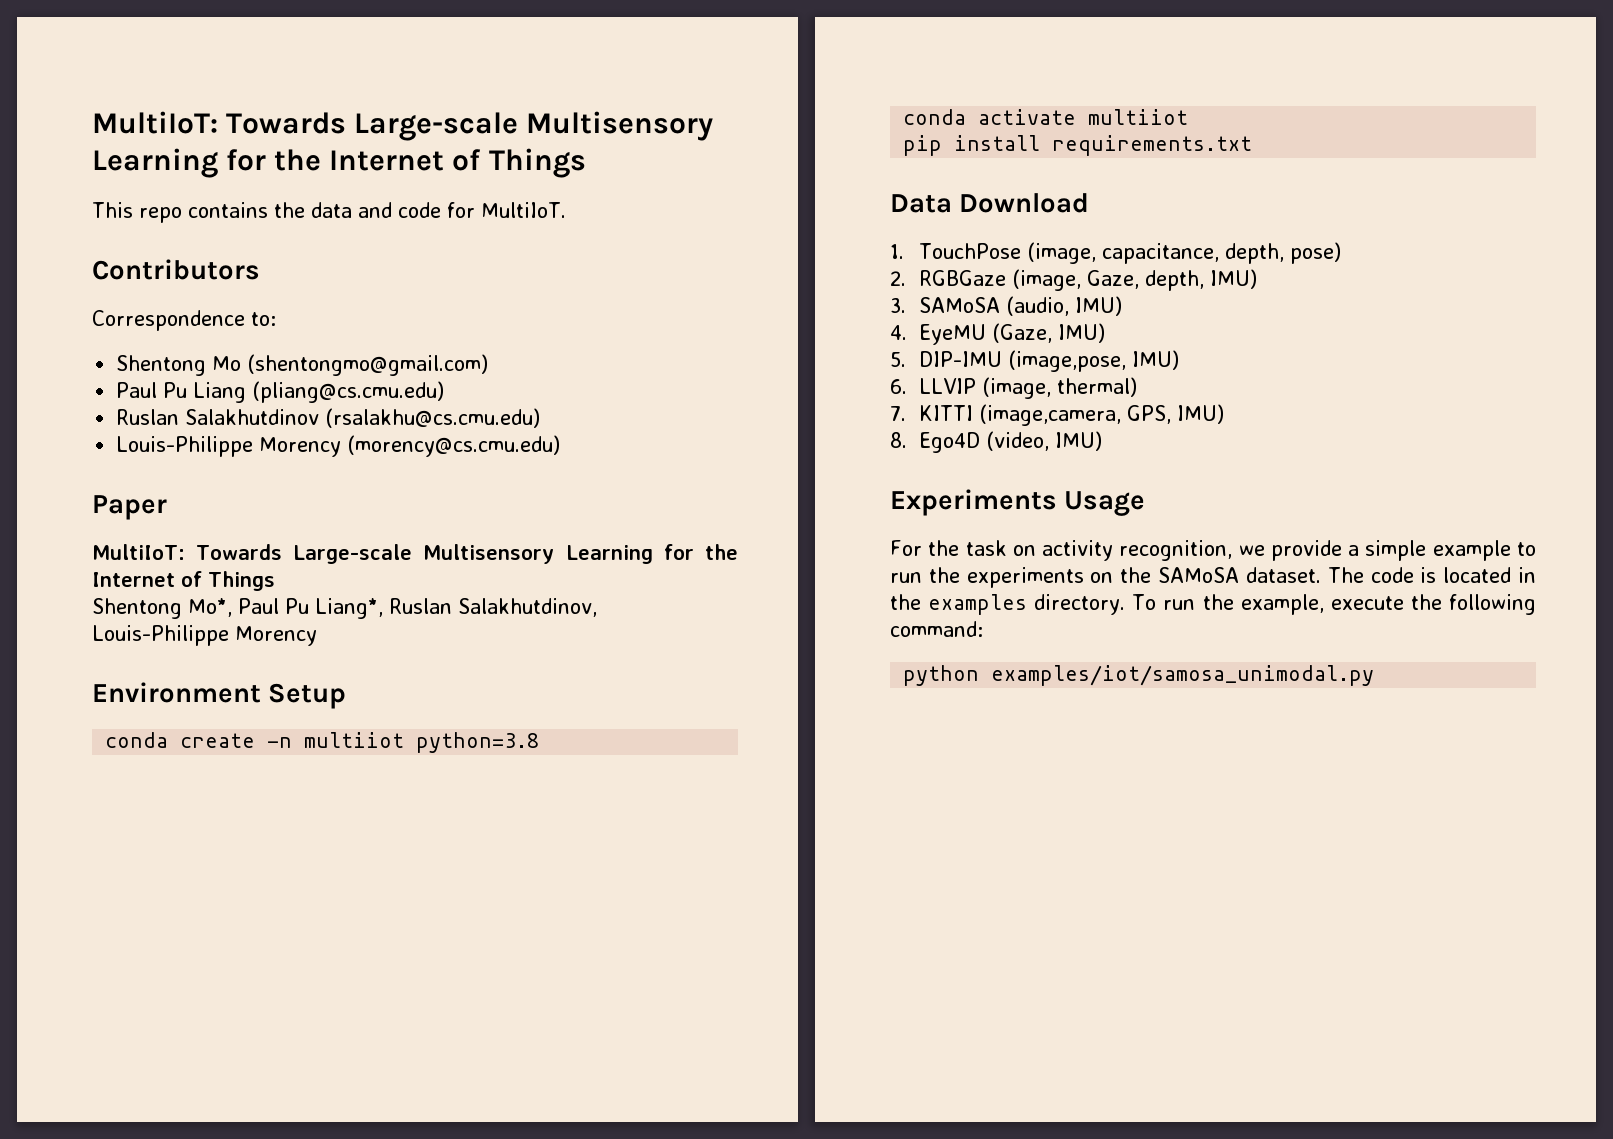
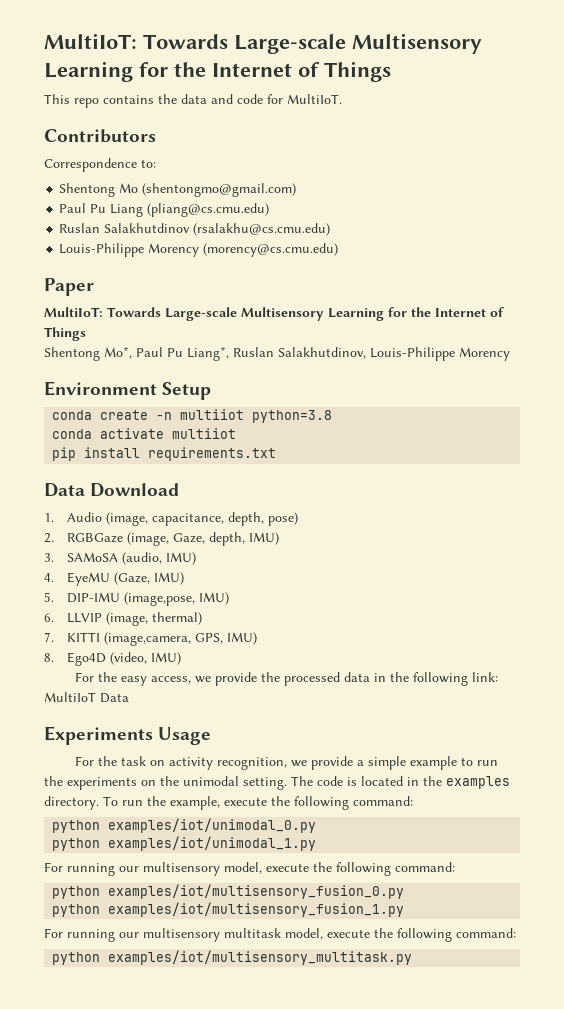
[919,243,1022,259] TouchPose -> [67,512,103,522] Audio
(1103, 441) none -> [75,672,499,686] [44,692,129,703] // For the easy access, we provide the processed data in the following link: MultiIoT Data
[1158,567,1321,583] SAMoSA dataset. -> [183,776,287,790] unimodal setting.
[991,665,1375,686] examples/iot/samosa_unimodal.py -> [108,818,317,833] [52,836,317,851] [44,862,455,876] [52,884,405,899] [52,902,405,917] [44,928,516,942] [52,950,413,965] examples/iot/unimodal_0.py // python examples/iot/unimodal_1.py // For running our multisensory model, execute the following command: // python examples/iot/multisensory_fusion_0.py // python examples/iot/multisensory_fusion_1.py // For running our multisensory multitask model, execute the following command: // python examples/iot/multisensory_multitask.py

